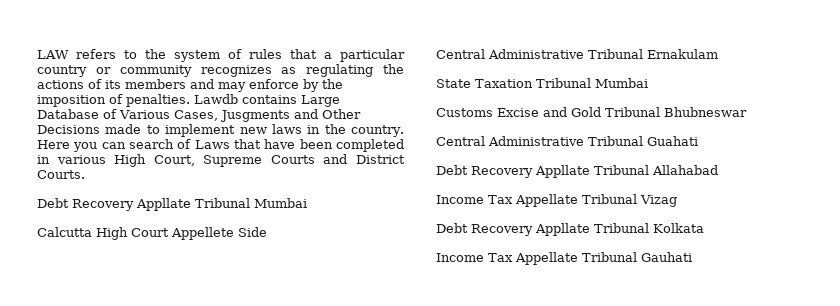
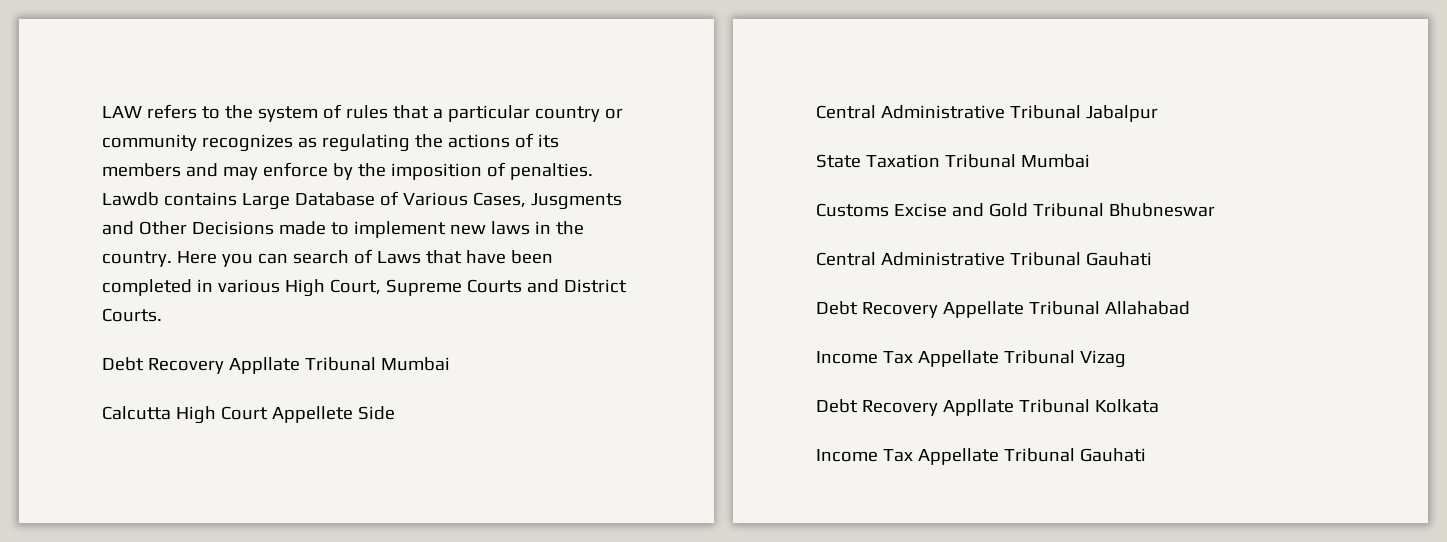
[647,49,718,59] Ernakulam -> [1085,105,1158,122] Jabalpur
[647,136,698,146] [436,165,590,178] Guahati // Debt Recovery Appllate -> [1085,252,1152,266] [816,301,1024,318] Gauhati // Debt Recovery Appellate

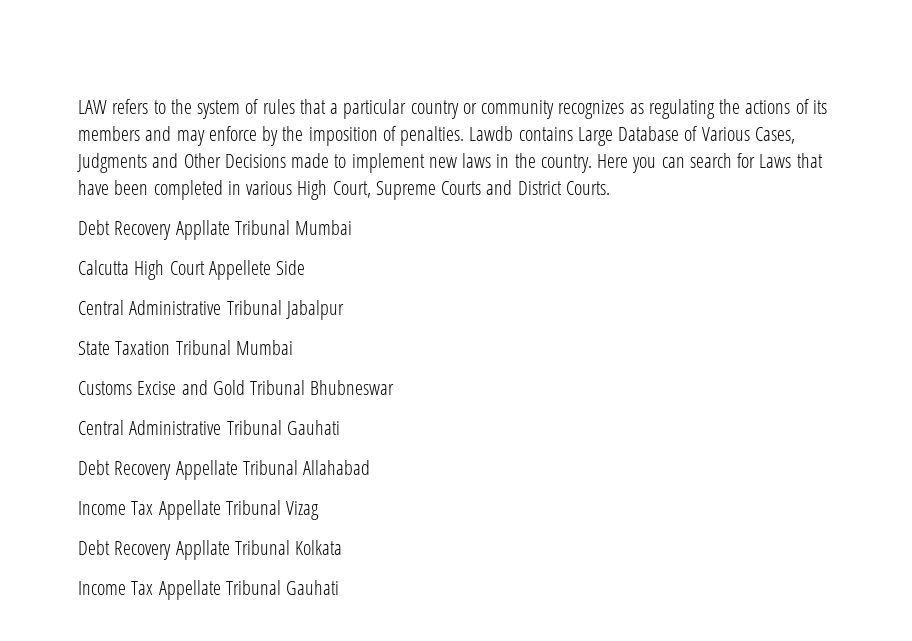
[530,193,622,210] Jusgments -> [77,153,147,173] Judgments
[353,249,373,264] of -> [737,153,756,168] for

